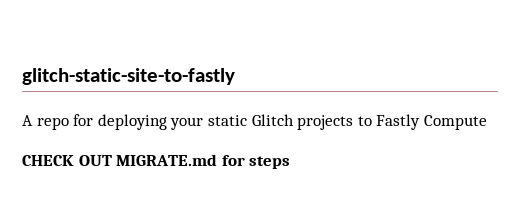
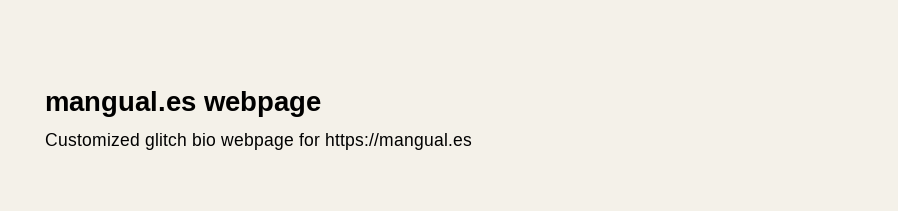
[22,68,235,85] [22,114,487,130] [22,154,291,169] glitch-static-site-to-fastly // A repo for deploying your static Glitch projects to Fastly Compute // CHECK OUT MIGRATE.md for steps -> [45,91,321,117] [45,133,472,150] mangual.es webpage // Customized glitch bio webpage for https://mangual.es

